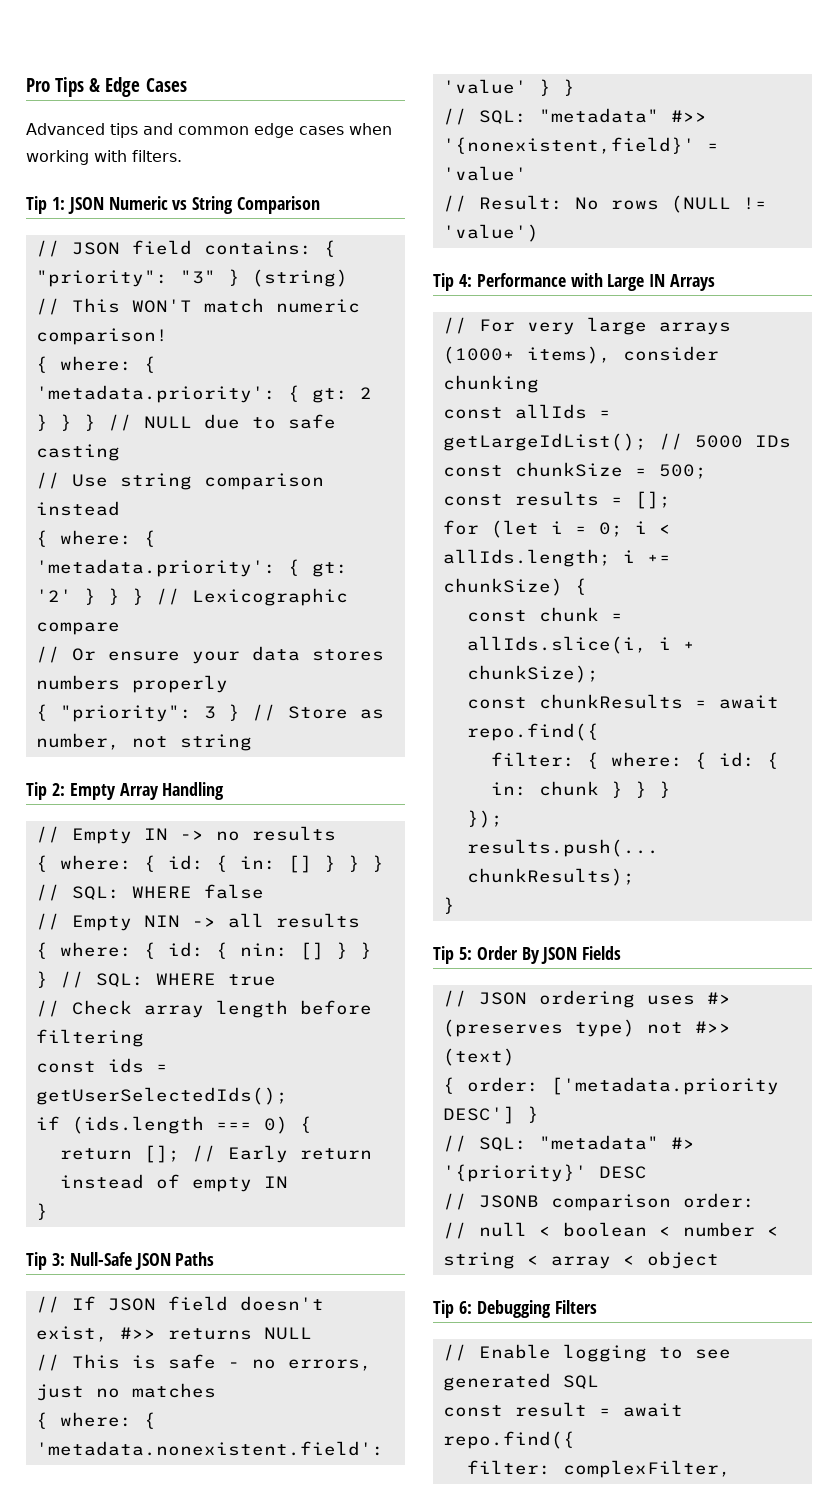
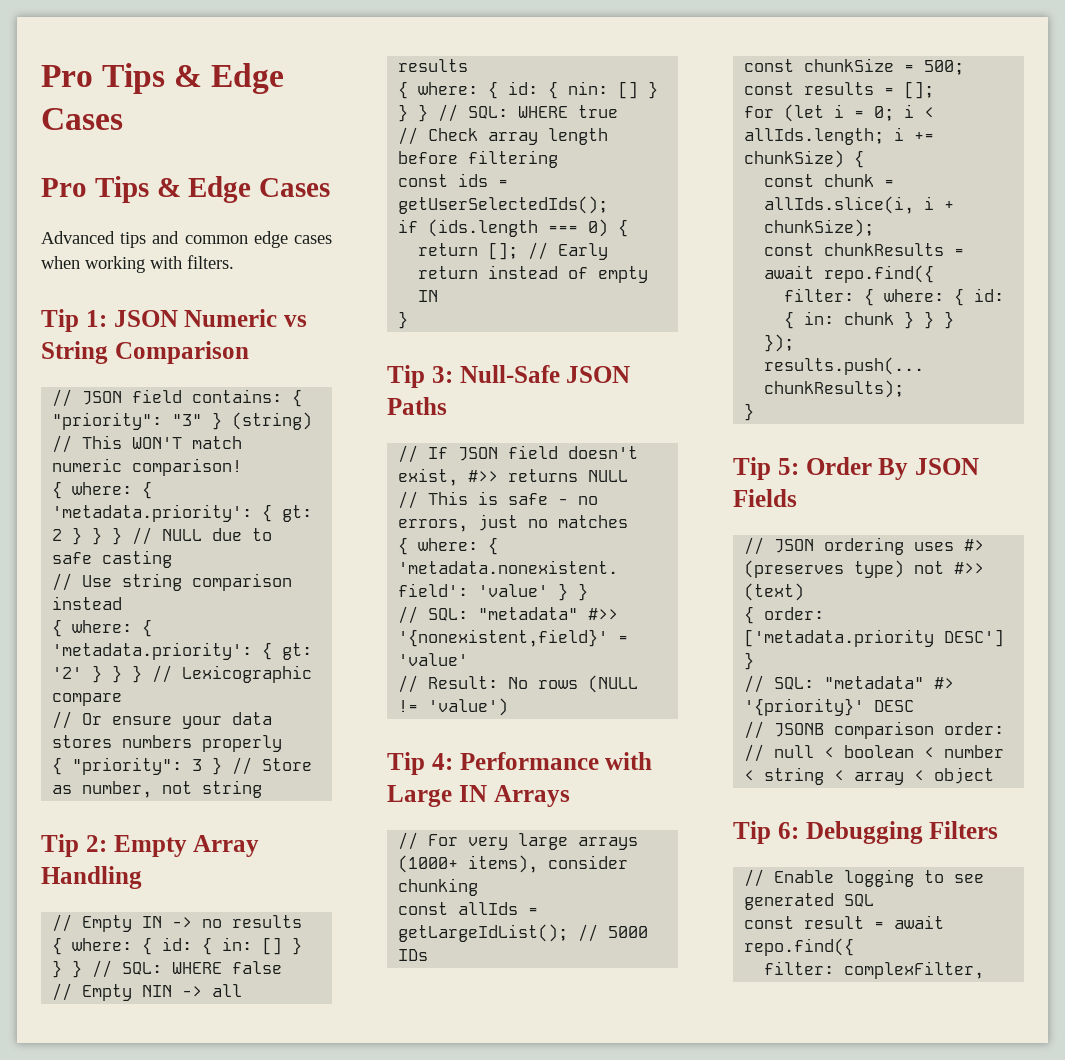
[26,77,187,97] Pro Tips & Edge Cases -> [41,63,285,94] [41,108,123,130] [41,176,331,203] Pro Tips & Edge Cases // Pro Tips & Edge Cases

